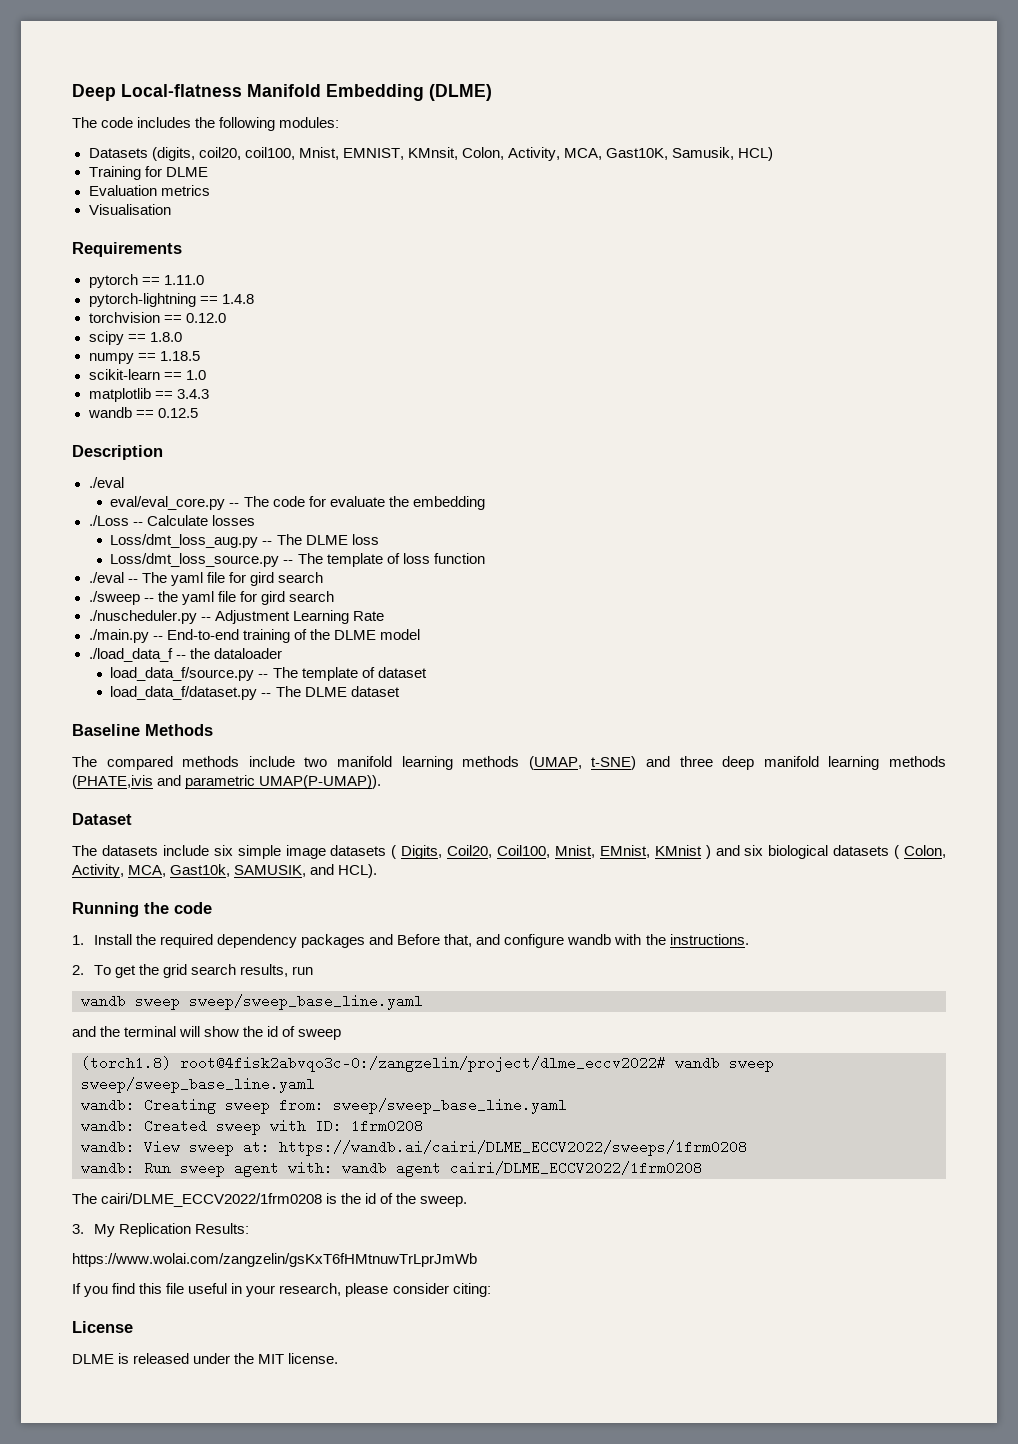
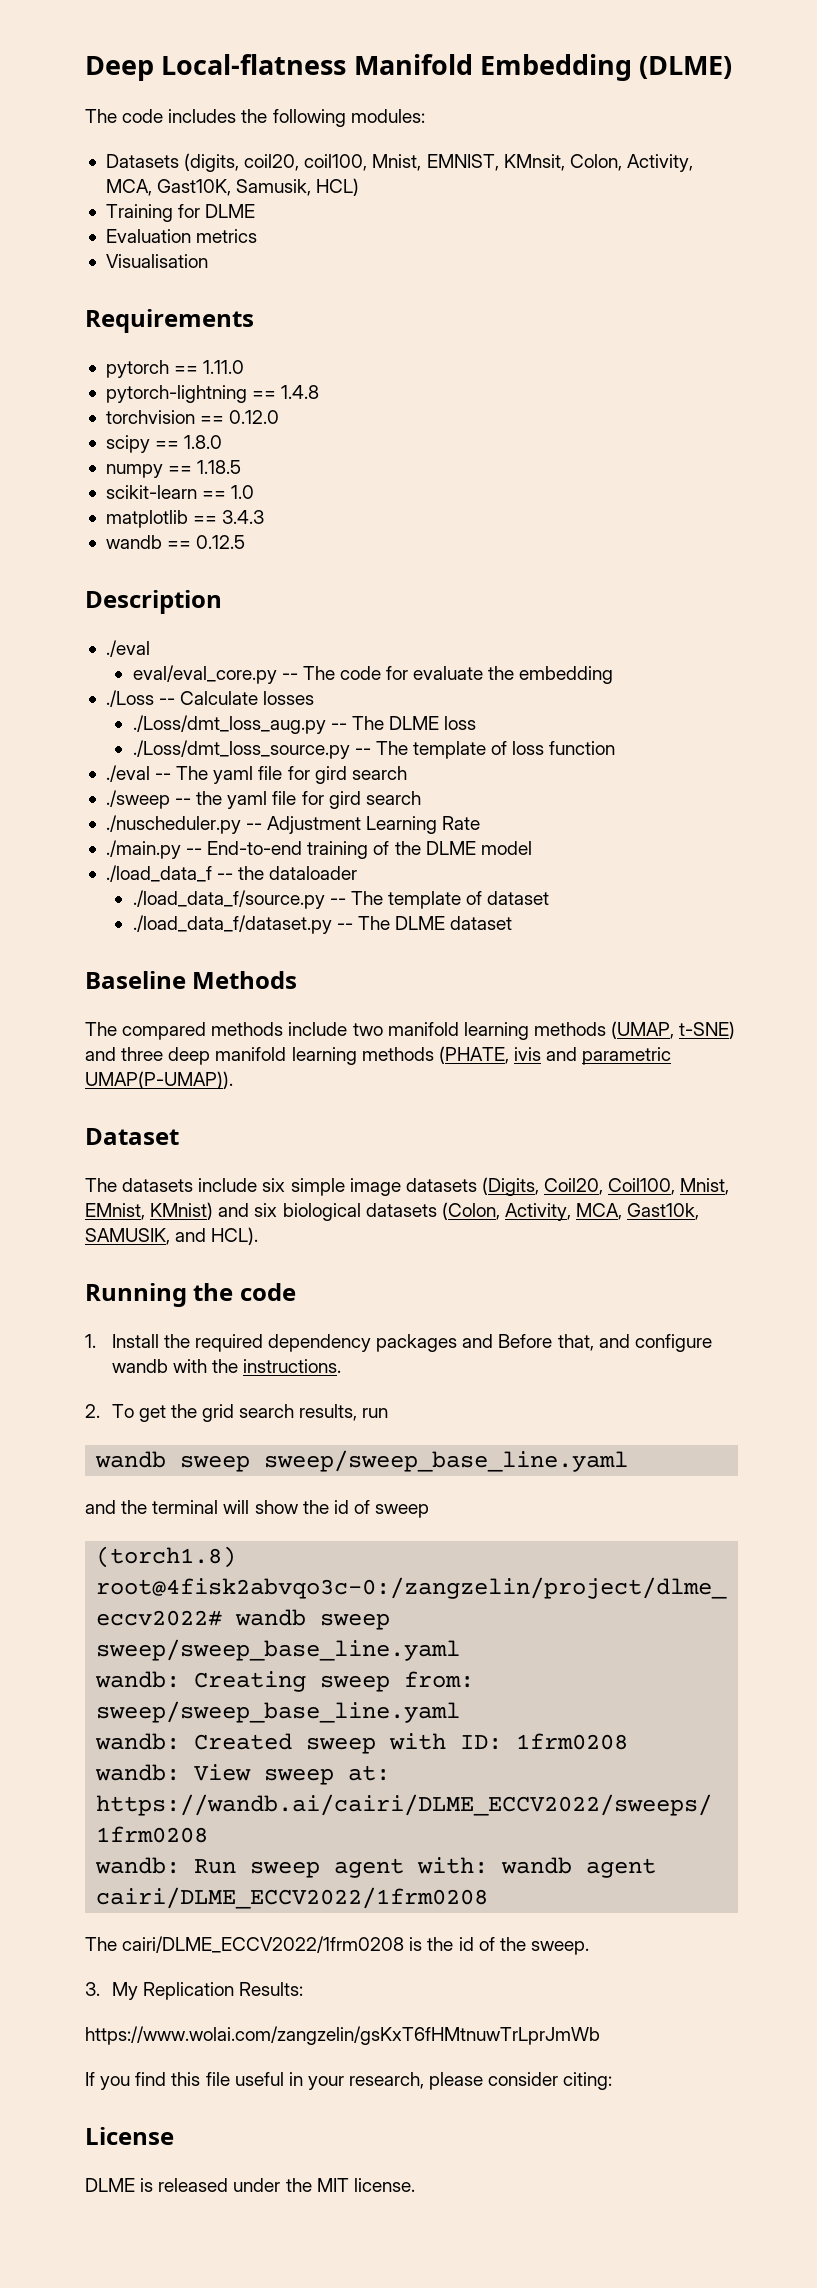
[110,534,259,548] Loss/dmt_loss_aug.py -> [132,715,326,734] ./Loss/dmt_loss_aug.py
[110,553,280,567] Loss/dmt_loss_source.py -> [132,740,350,759] ./Loss/dmt_loss_source.py
[110,667,255,681] load_data_f/source.py -> [132,890,325,909] ./load_data_f/source.py
[110,686,258,700] load_data_f/dataset.py -> [132,915,332,934] ./load_data_f/dataset.py
[72,775,153,789] (PHATE,ivis -> [438,1046,541,1064] (PHATE, ivis
[391,845,443,859] ( Digits, -> [481,1177,539,1196] (Digits,
[654,845,711,859] KMnist ) -> [150,1202,214,1220] KMnist)
[894,845,946,859] ( Colon, -> [441,1202,500,1220] (Colon,

